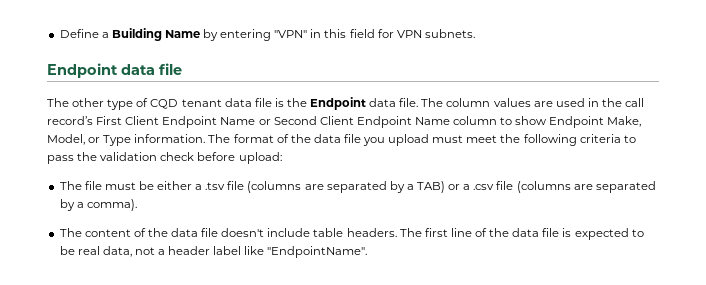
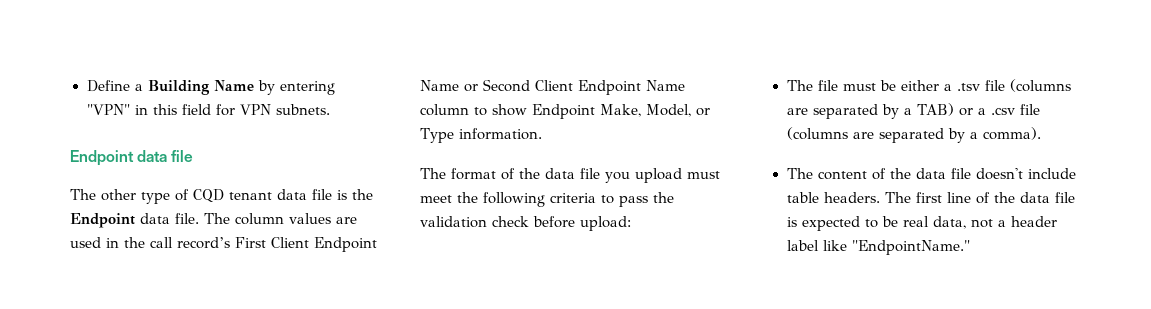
(206, 138) none -> (542, 134) //
[267,246,368,258] "EndpointName". -> [851,240,970,255] "EndpointName."

